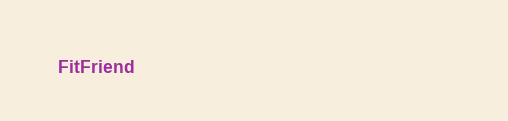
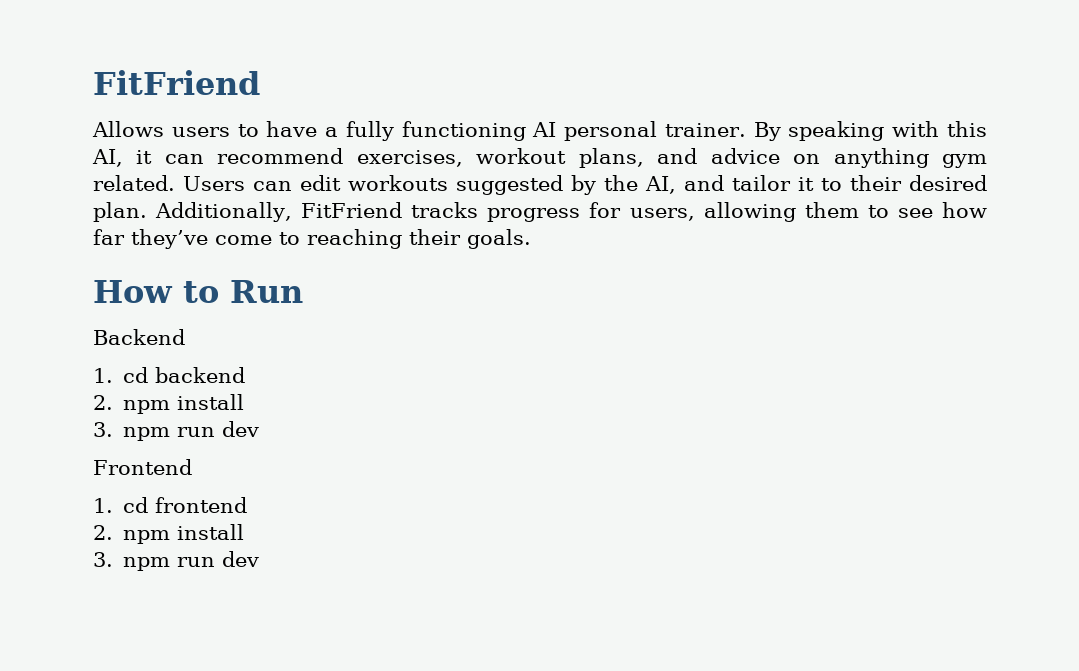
[58,60,135,73] FitFriend -> [93,70,260,95] [92,121,988,141] [92,148,988,168] [93,175,987,195] [93,202,987,222] [93,229,531,249] [93,280,303,303] [93,329,185,345] [93,367,246,383] [93,394,245,414] [93,421,260,441] [93,459,192,475] [93,497,248,513] [93,524,245,544] [93,551,260,571] FitFriend // Allows users to have a fully functioning AI personal trainer. By speaking with this AI, it can recommend exercises, workout plans, and advice on anything gym related. Users can edit workouts suggested by the AI, and tailor it to their desired plan. Additionally, FitFriend tracks progress for users, allowing them to see how far they’ve come to reaching their goals. // How to Run // Backend // 1. cd backend // 2. npm install // 3. npm run dev // Frontend // 1. cd frontend // 2. npm install // 3. npm run dev

